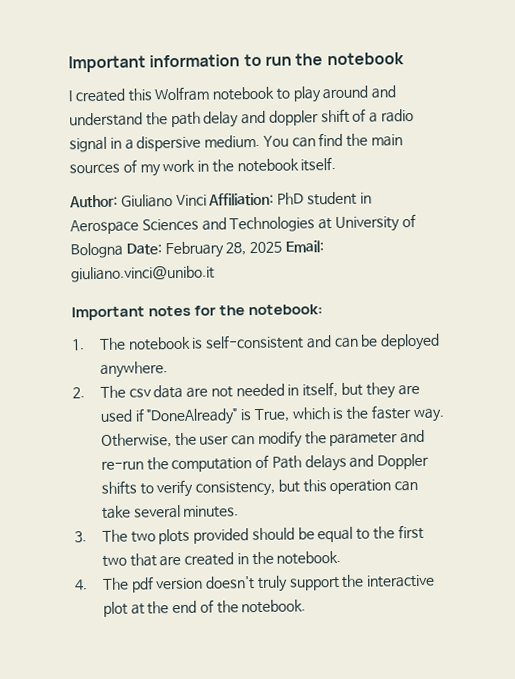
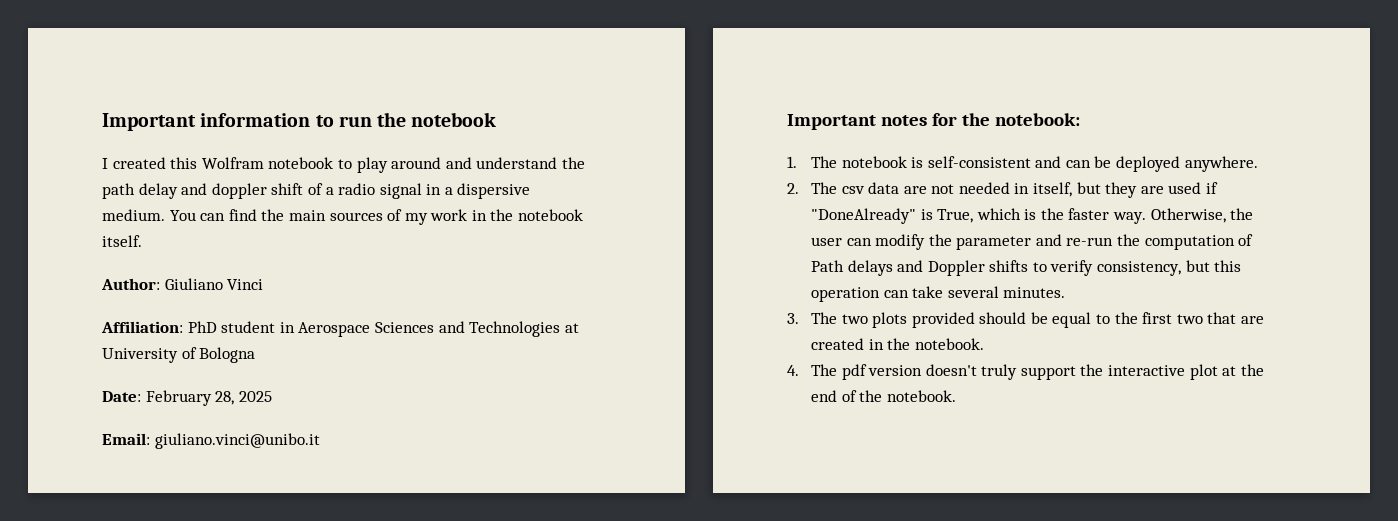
(207, 200) none -> (264, 284) //
(123, 250) none -> (256, 355) //
(283, 247) none -> (272, 396) //

